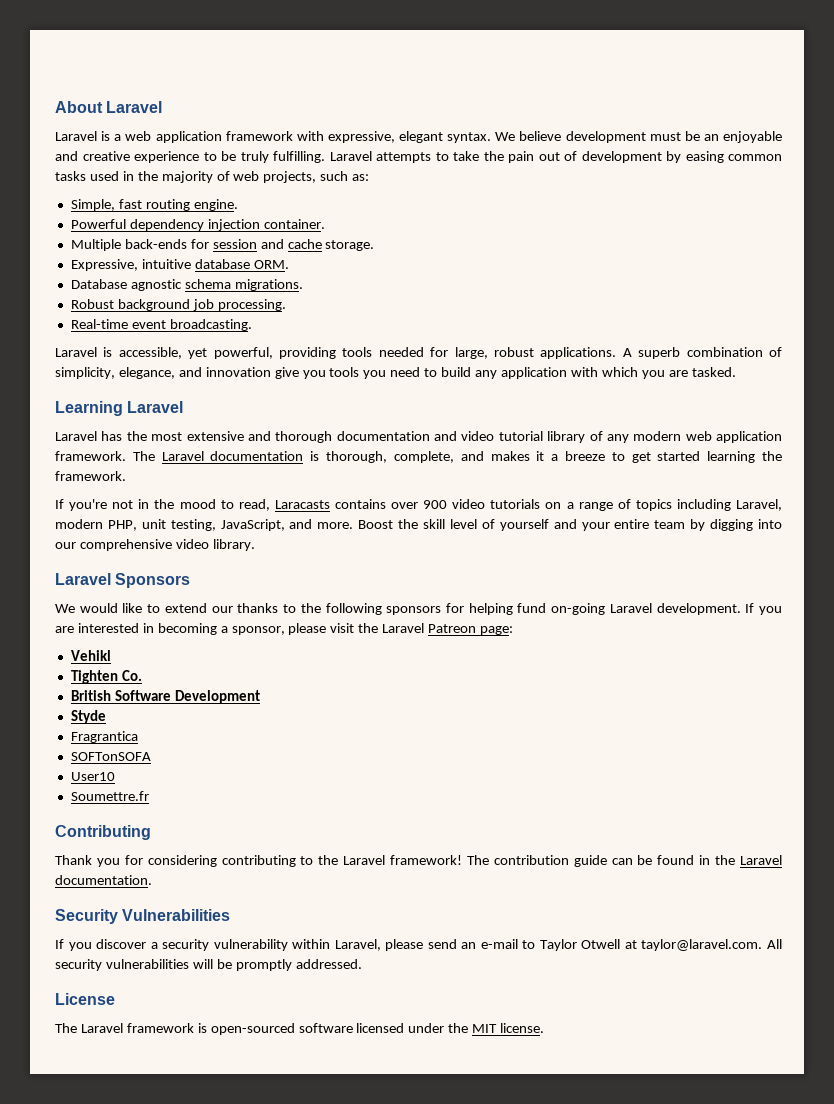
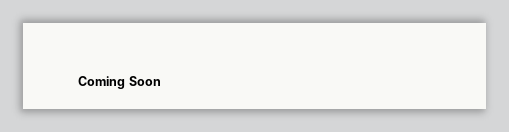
[55,101,163,113] [55,131,782,143] [55,151,782,163] [55,171,370,183] [70,199,238,211] [70,219,325,231] [70,239,375,251] [70,259,289,271] [70,279,303,291] [70,299,286,311] [70,319,252,331] [55,347,782,359] [55,367,736,379] [55,401,184,416] [55,431,782,443] [55,451,782,463] [55,471,126,481] [55,499,783,511] [55,519,783,531] [55,539,255,551] [55,573,191,588] [55,603,782,615] [55,623,514,635] [70,650,111,661] [70,670,142,684] [70,690,260,704] [70,710,106,724] [70,731,138,743] [70,752,151,761] [70,772,115,781] [70,791,149,801] [55,825,151,840] [55,855,782,867] [55,875,152,885] [55,909,231,924] [55,939,783,951] [55,959,362,971] [55,993,115,1005] [55,1023,545,1035] About Laravel // Laravel is a web application framework with expressive, elegant syntax. We believe development must be an enjoyable and creative experience to be truly fulfilling. Laravel attempts to take the pain out of development by easing common tasks used in the majority of web projects, such as: // Simple, fast routing engine. // Powerful dependency injection container. // Multiple back-ends for session and cache storage. // Expressive, intuitive database ORM. // Database agnostic schema migrations. // Robust background job processing. // Real-time event broadcasting. // Laravel is accessible, yet powerful, providing tools needed for large, robust applications. A superb combination of simplicity, elegance, and innovation give you tools you need to build any application with which you are tasked. // Learning Laravel // Laravel has the most extensive and thorough documentation and video tutorial library of any modern web application framework. The Laravel documentation is thorough, complete, and makes it a breeze to get started learning the framework. // If you're not in the mood to read, Laracasts contains over 900 video tutorials on a range of topics including Laravel, modern PHP, unit testing, JavaScript, and more. Boost the skill level of yourself and your entire team by digging into our comprehensive video library. // Laravel Sponsors // We would like to extend our thanks to the following sponsors for helping fund on-going Laravel development. If you are interested in becoming a sponsor, please visit the Laravel Patreon page: // Vehikl // Tighten Co. // British Software Development // Styde // Fragrantica // SOFTonSOFA // User10 // Soumettre.fr // Contributing // Thank you for considering contributing to the Laravel framework! The contribution guide can be found in the Laravel documentation. // Security Vulnerabilities // If you discover a security vulnerability within Laravel, please send an e-mail to Taylor Otwell at taylor@laravel.com. All security vulnerabilities will be promptly addressed. // License // The Laravel framework is open-sourced software licensed under the MIT license. -> [78,76,161,89] Coming Soon

